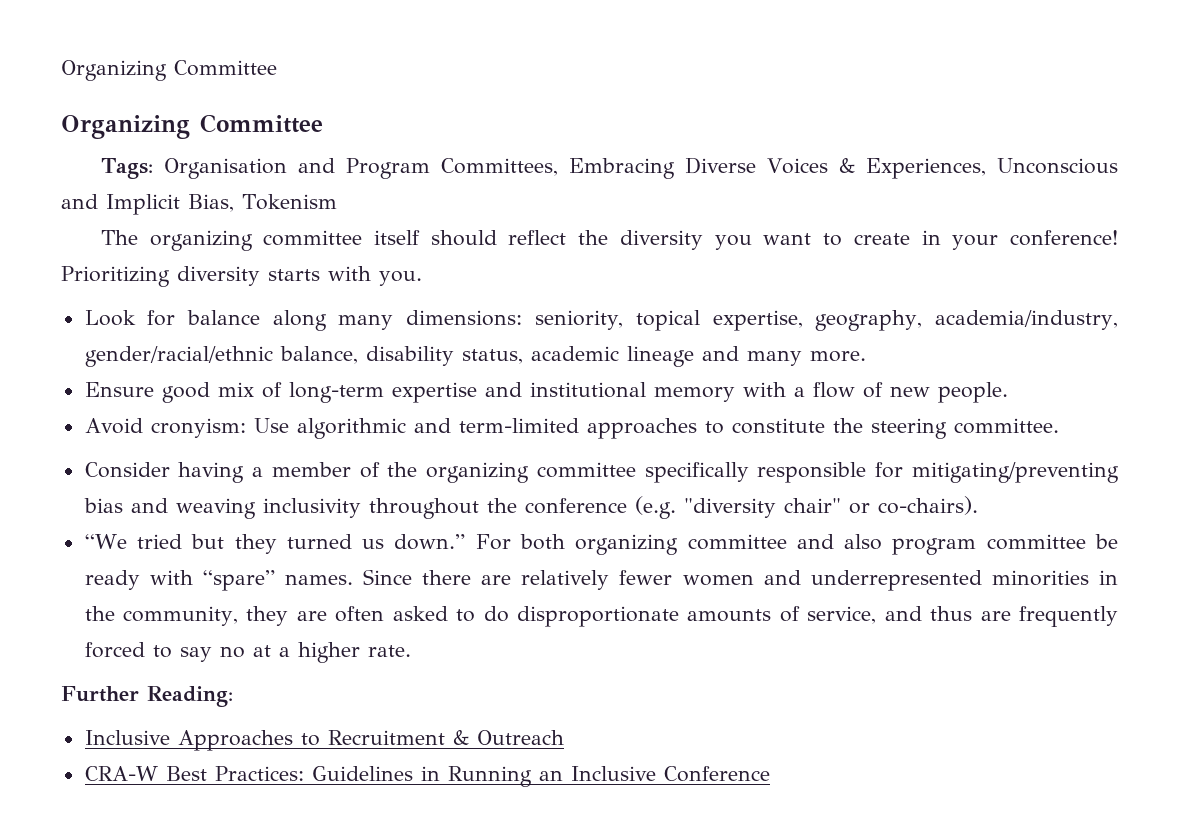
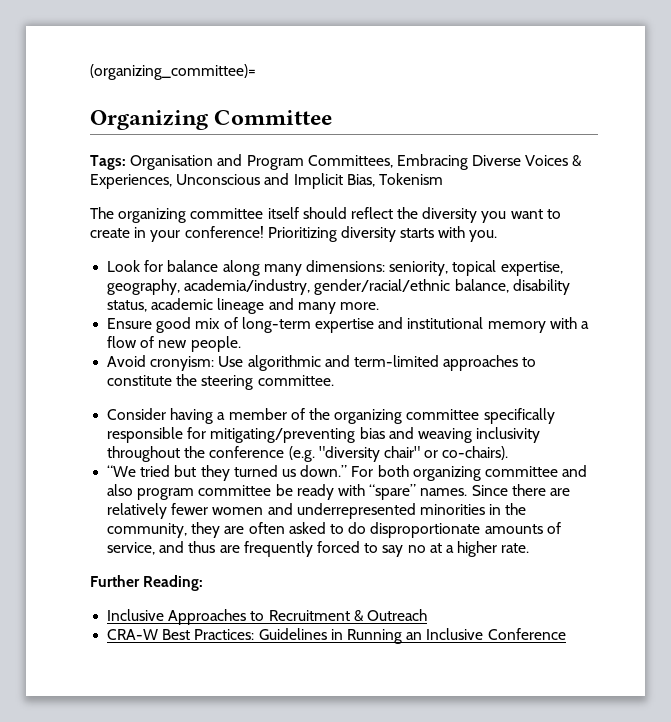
[61,60,277,81] Organizing Committee -> [90,64,256,80] (organizing_committee)=

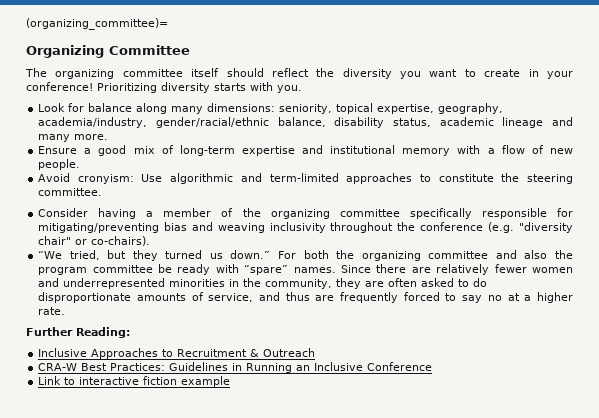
[90,154,583,170] [90,173,443,189] // Tags: Organisation and Program Committees, Embracing Diverse Voices & Experiences, Unconscious and Implicit Bias, Tokenism -> (190, 50) none
(153, 323) none -> [84,148,92,154] a
[140,465,171,477] tried -> [69,250,100,260] tried,
(409, 471) none -> [336,250,355,259] the
(134, 490) none -> [554,250,573,259] the
(566, 634) none -> [38,376,231,387] // Link to interactive fiction example

